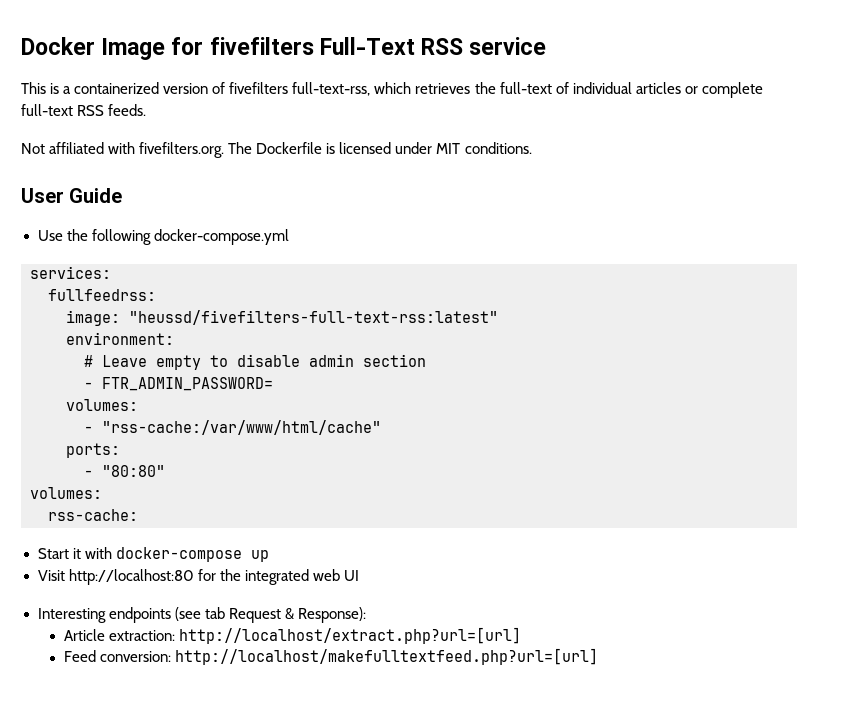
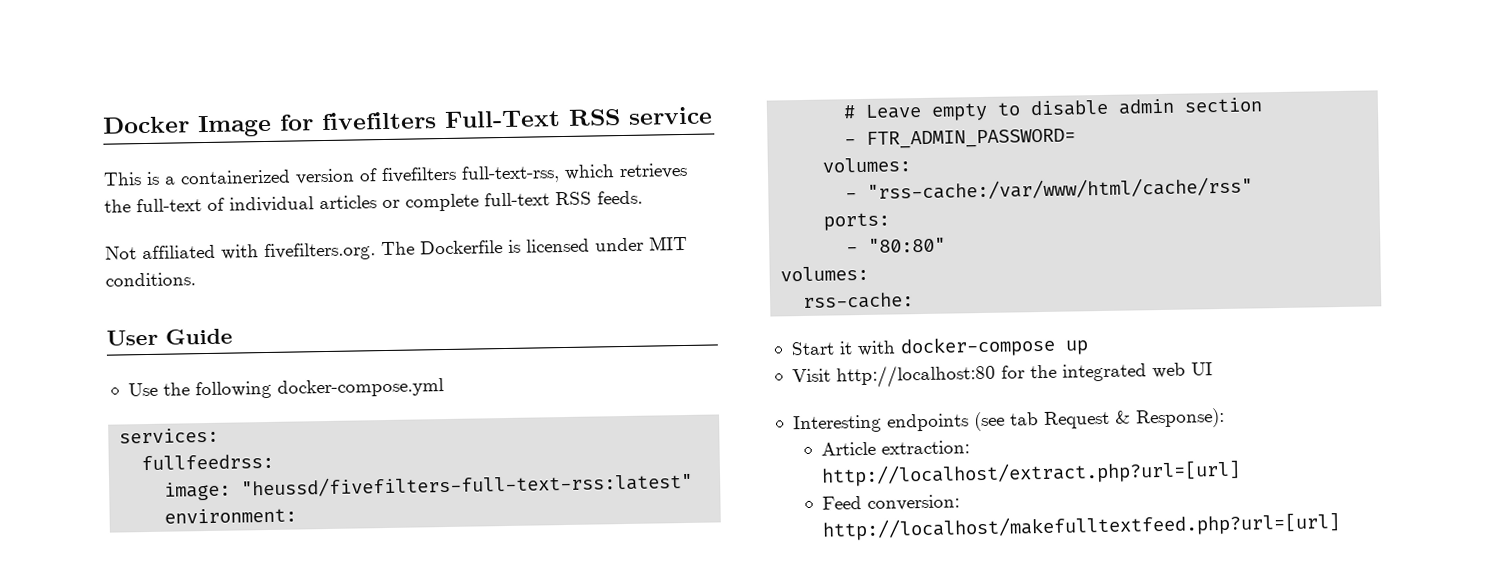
[102,420,381,435] "rss-cache:/var/www/html/cache" -> [867,176,1254,201] "rss-cache:/var/www/html/cache/rss"

